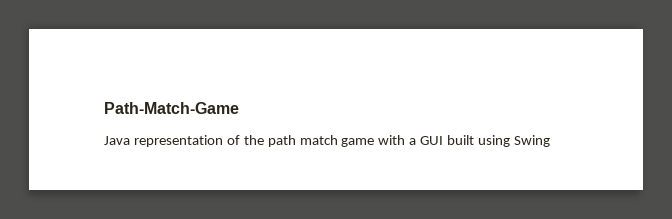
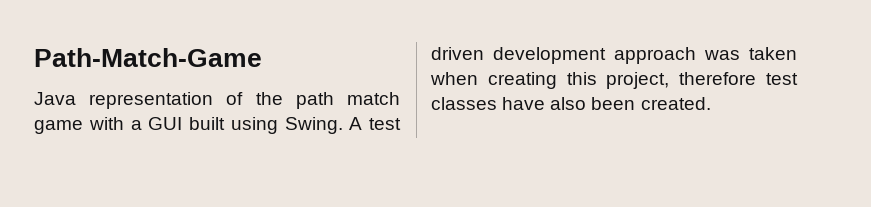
[513,135,550,147] Swing -> [284,117,401,134] [431,47,797,64] [430,72,798,89] [431,97,711,110] Swing. A test driven development approach was taken when creating this project, therefore test classes have also been created.

